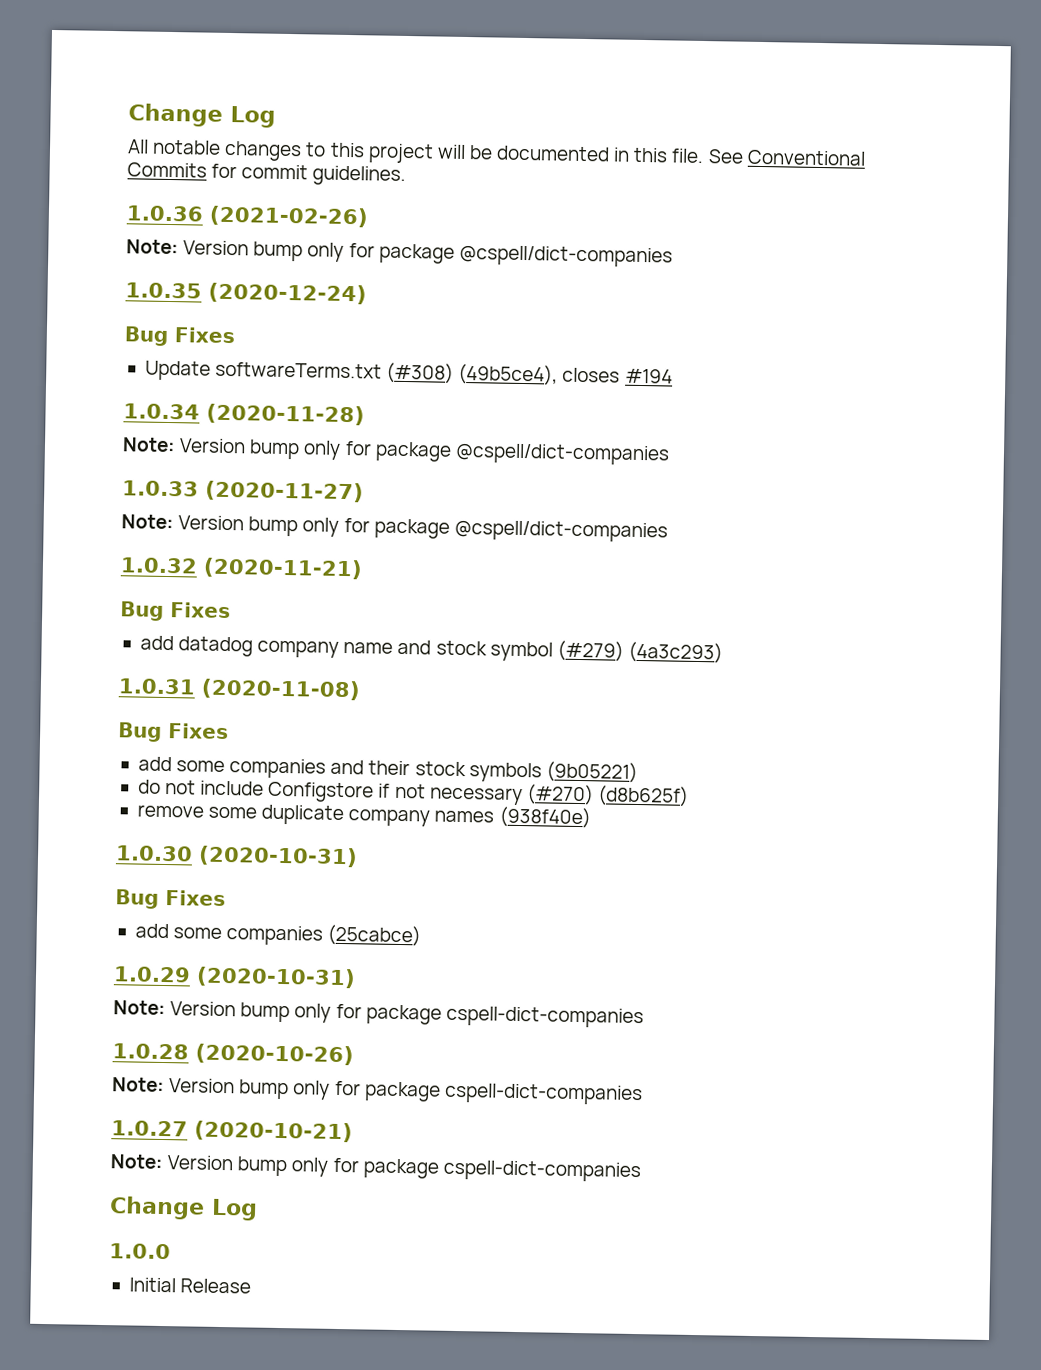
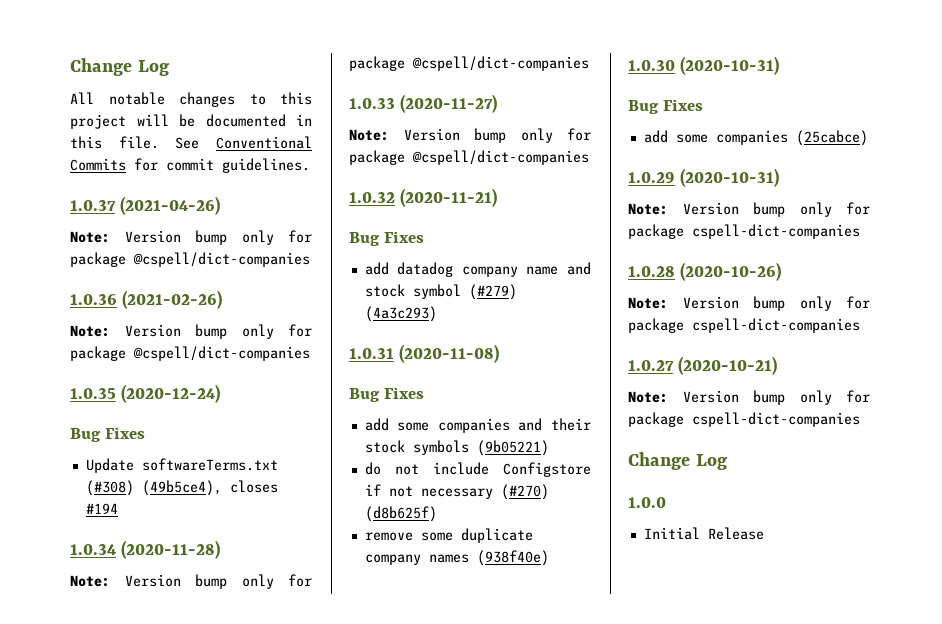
(407, 175) none -> [70,196,221,215] [70,230,312,245] [70,252,310,267] // 1.0.37 (2021-04-26) // Note: Version bump only for package @cspell/dict-companies

